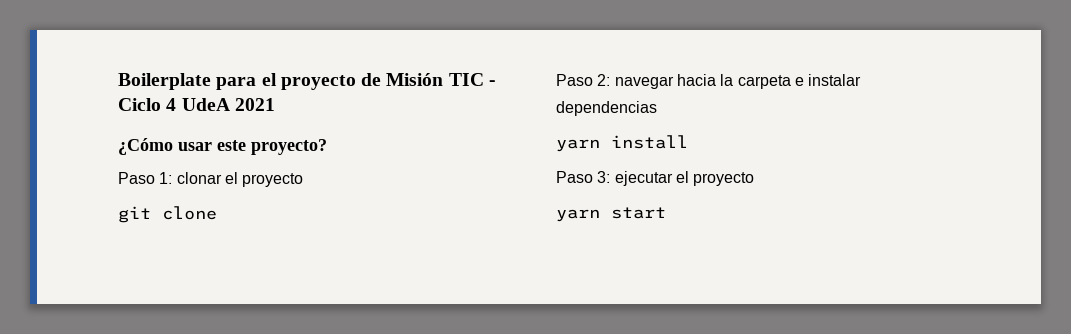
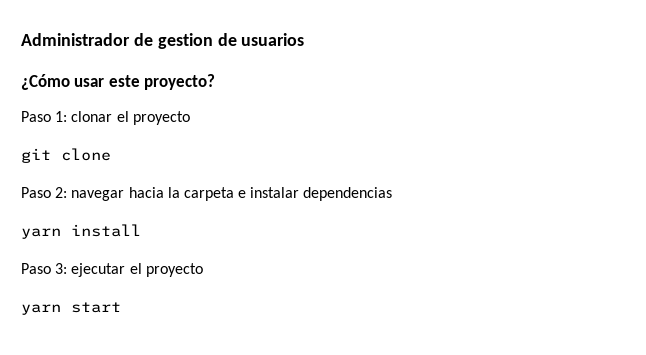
[118,73,496,90] [118,98,275,111] Boilerplate para el proyecto de Misión TIC - Ciclo 4 UdeA 2021 -> [21,33,305,49] Administrador de gestion de usuarios

